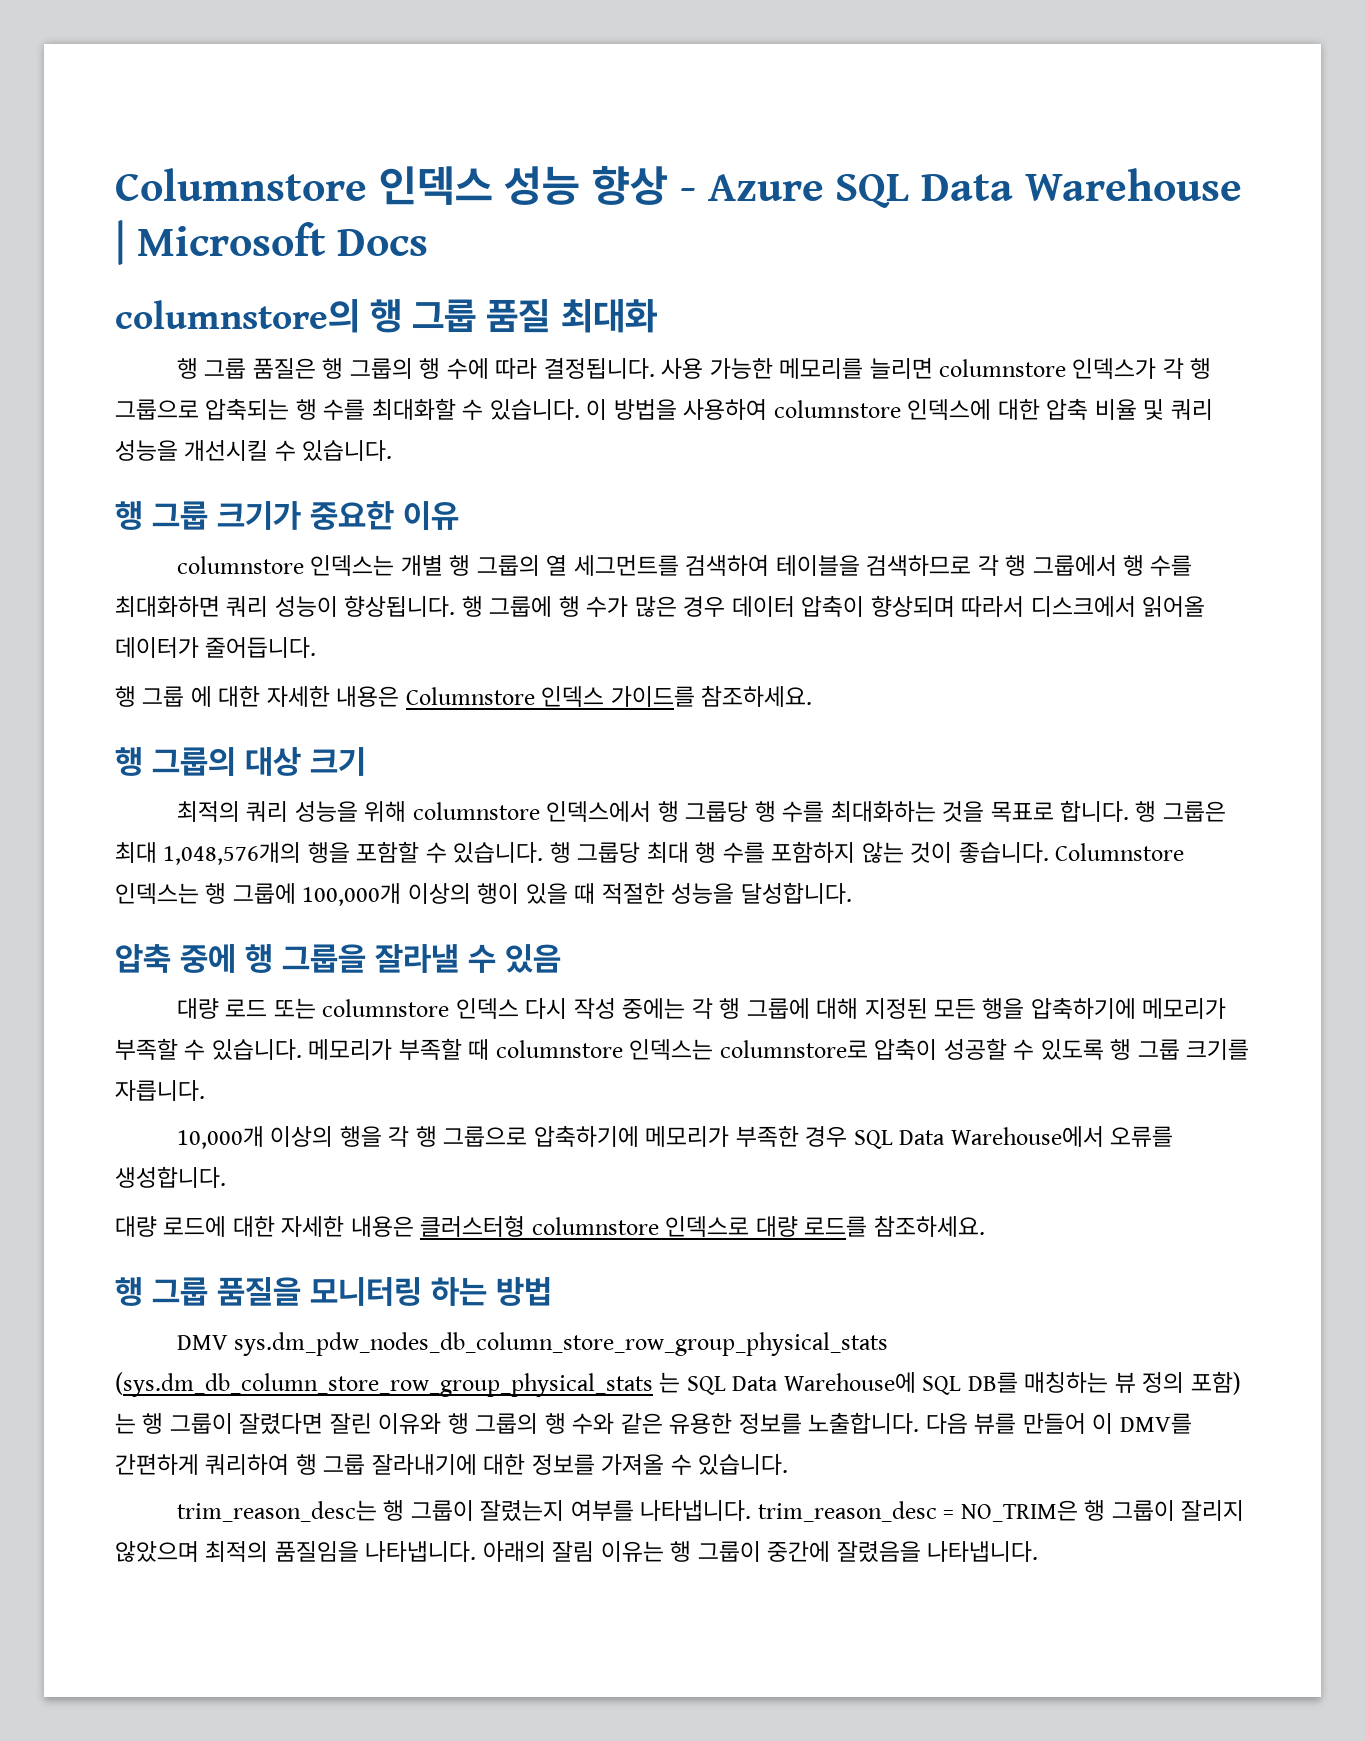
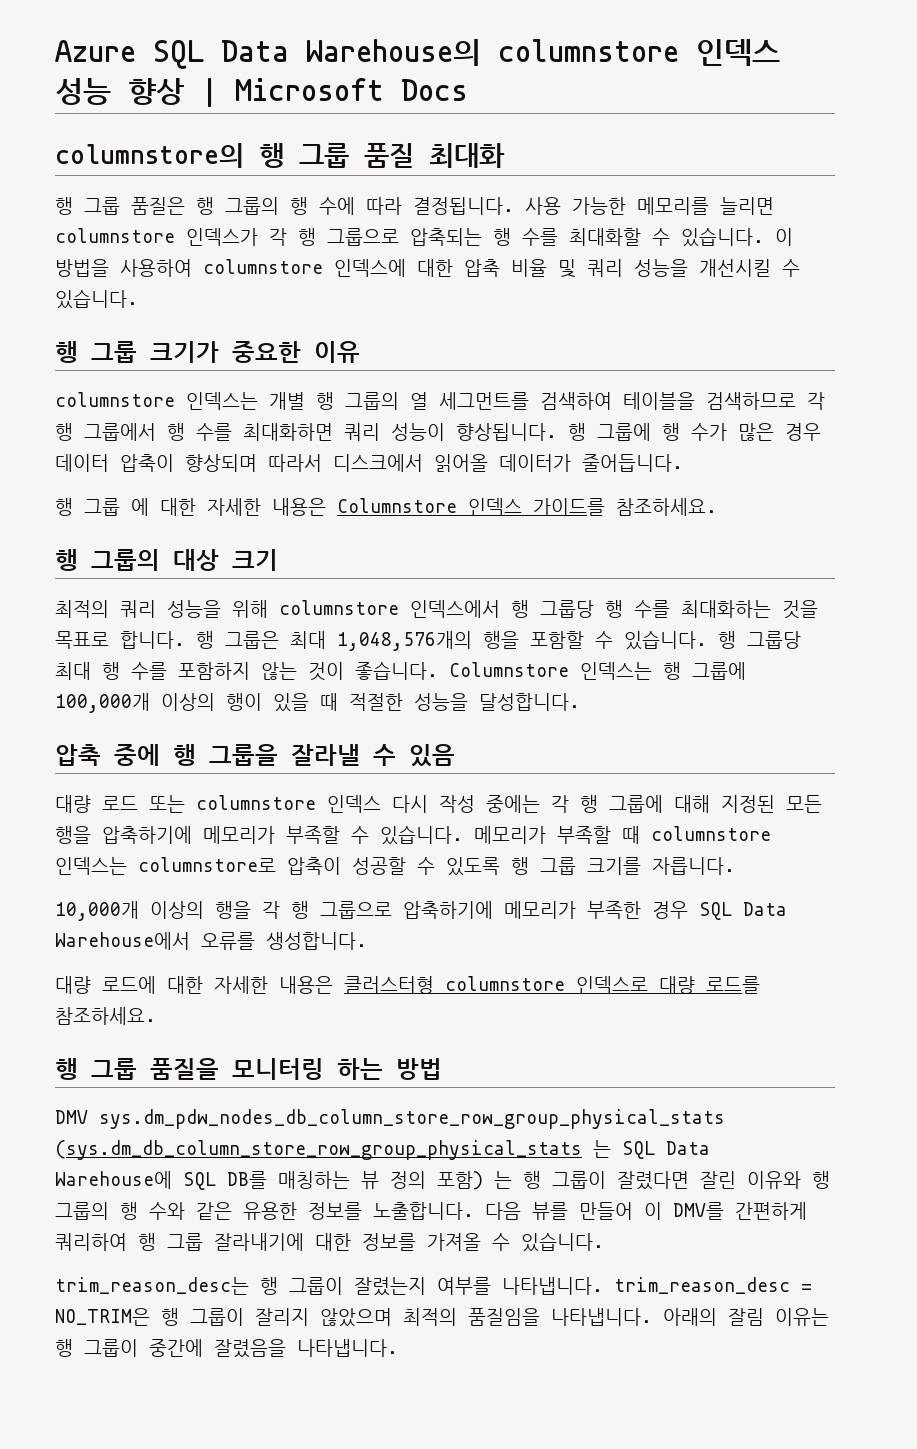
[115,166,1242,208] Columnstore 인덱스 성능 향상 - Azure SQL Data Warehouse -> [55,39,780,69] [55,78,184,105] Azure SQL Data Warehouse의 columnstore 인덱스 성능 향상

